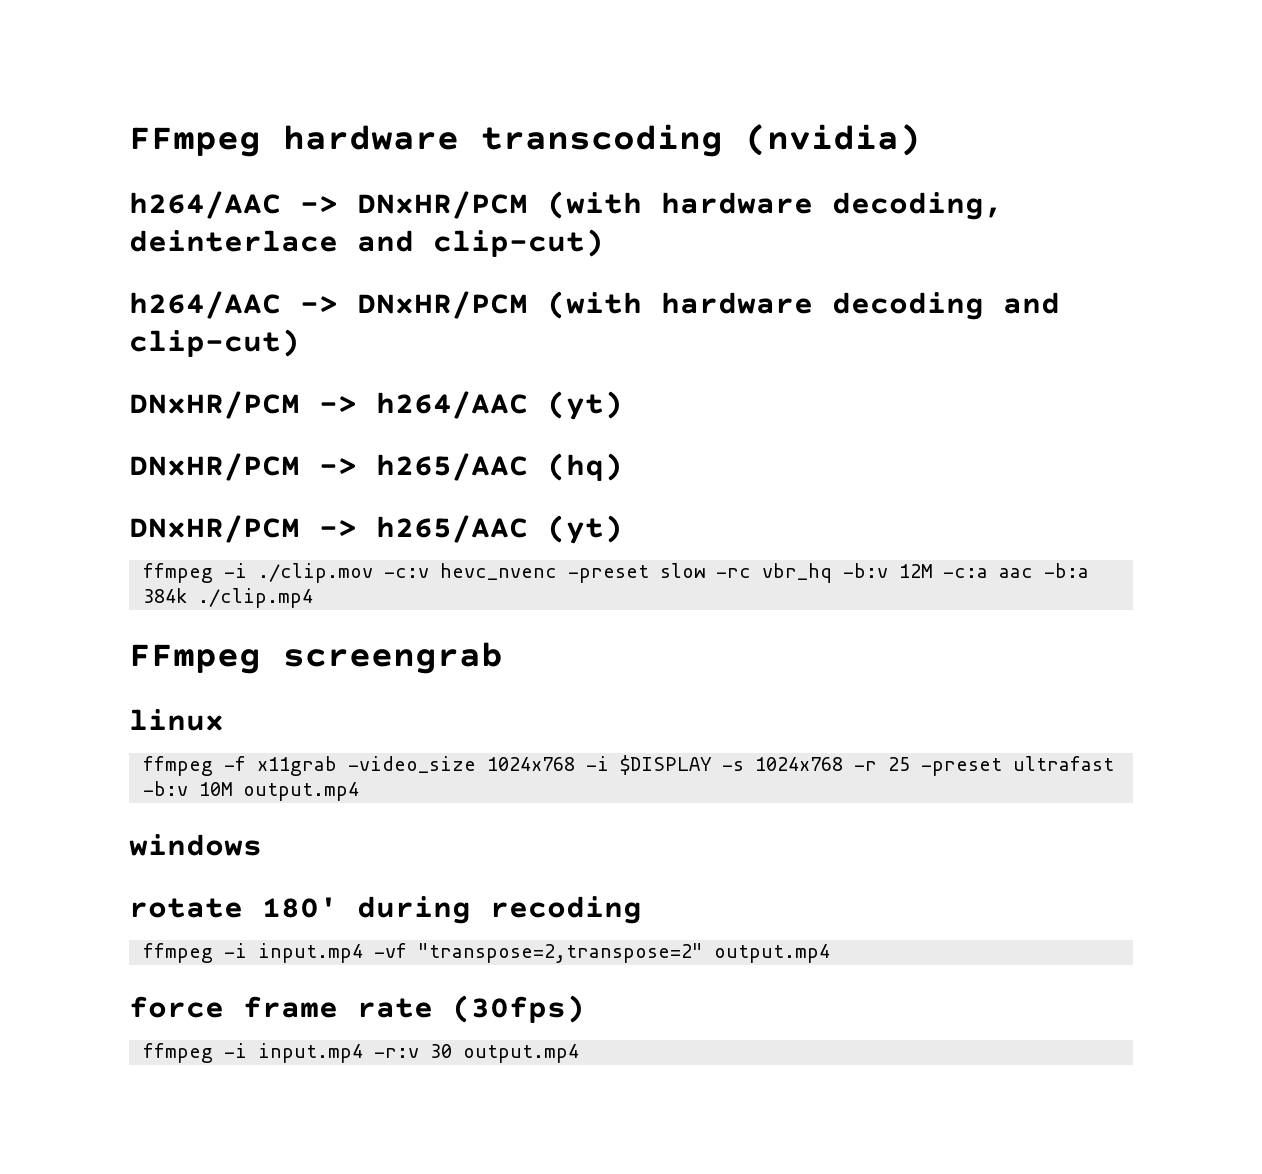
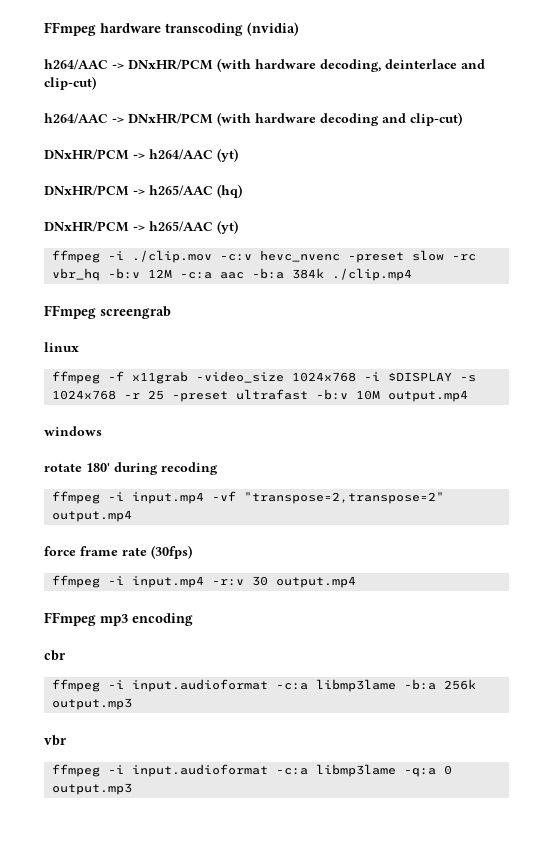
(580, 1053) none -> [44,612,193,626] [44,650,66,661] [51,679,476,692] [51,698,132,710] [44,735,67,746] [51,764,452,777] [51,783,132,795] // FFmpeg mp3 encoding // cbr // ffmpeg -i input.audioformat -c:a libmp3lame -b:a 256k output.mp3 // vbr // ffmpeg -i input.audioformat -c:a libmp3lame -q:a 0 output.mp3

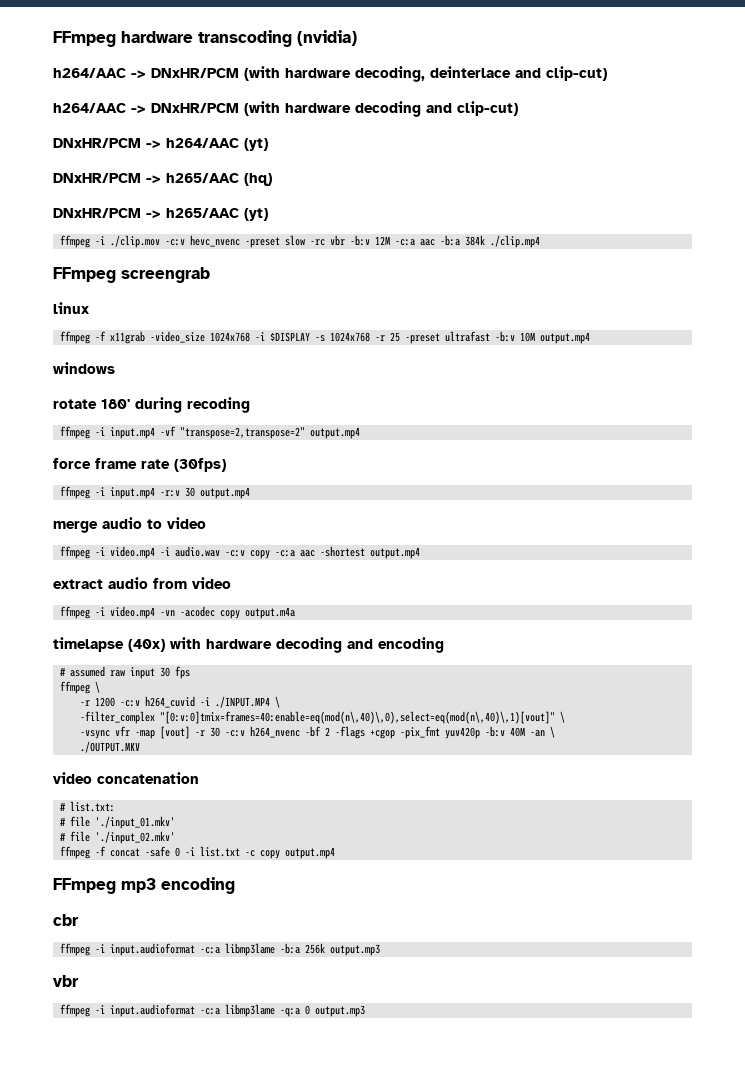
[51,268,100,281] vbr_hq -> [329,235,345,246] vbr
(356, 582) none -> [53,517,206,533] [59,546,420,559] [53,577,231,589] [59,606,295,619] [53,637,444,653] [59,666,190,679] [59,681,100,694] [79,696,280,708] [79,711,565,724] [79,726,555,739] [79,741,140,753] [53,772,199,784] [59,801,115,812] [59,816,175,829] [59,831,175,844] [59,846,335,859] // merge audio to video // ffmpeg -i video.mp4 -i audio.wav -c:v copy -c:a aac -shortest output.mp4 // extract audio from video // ffmpeg -i video.mp4 -vn -acodec copy output.m4a // timelapse (40x) with hardware decoding and encoding // # assumed raw input 30 fps // ffmpeg \ // -r 1200 -c:v h264_cuvid -i ./INPUT.MP4 \ // -filter_complex "[0:v:0]tmix=frames=40:enable=eq(mod(n\,40)\,0),select=eq(mod(n\,40)\,1)[vout]" \ // -vsync vfr -map [vout] -r 30 -c:v h264_nvenc -bf 2 -flags +cgop -pix_fmt yuv420p -b:v 40M -an \ // ./OUTPUT.MKV // video concatenation // # list.txt: // # file './input_01.mkv' // # file './input_02.mkv' // ffmpeg -f concat -safe 0 -i list.txt -c copy output.mp4

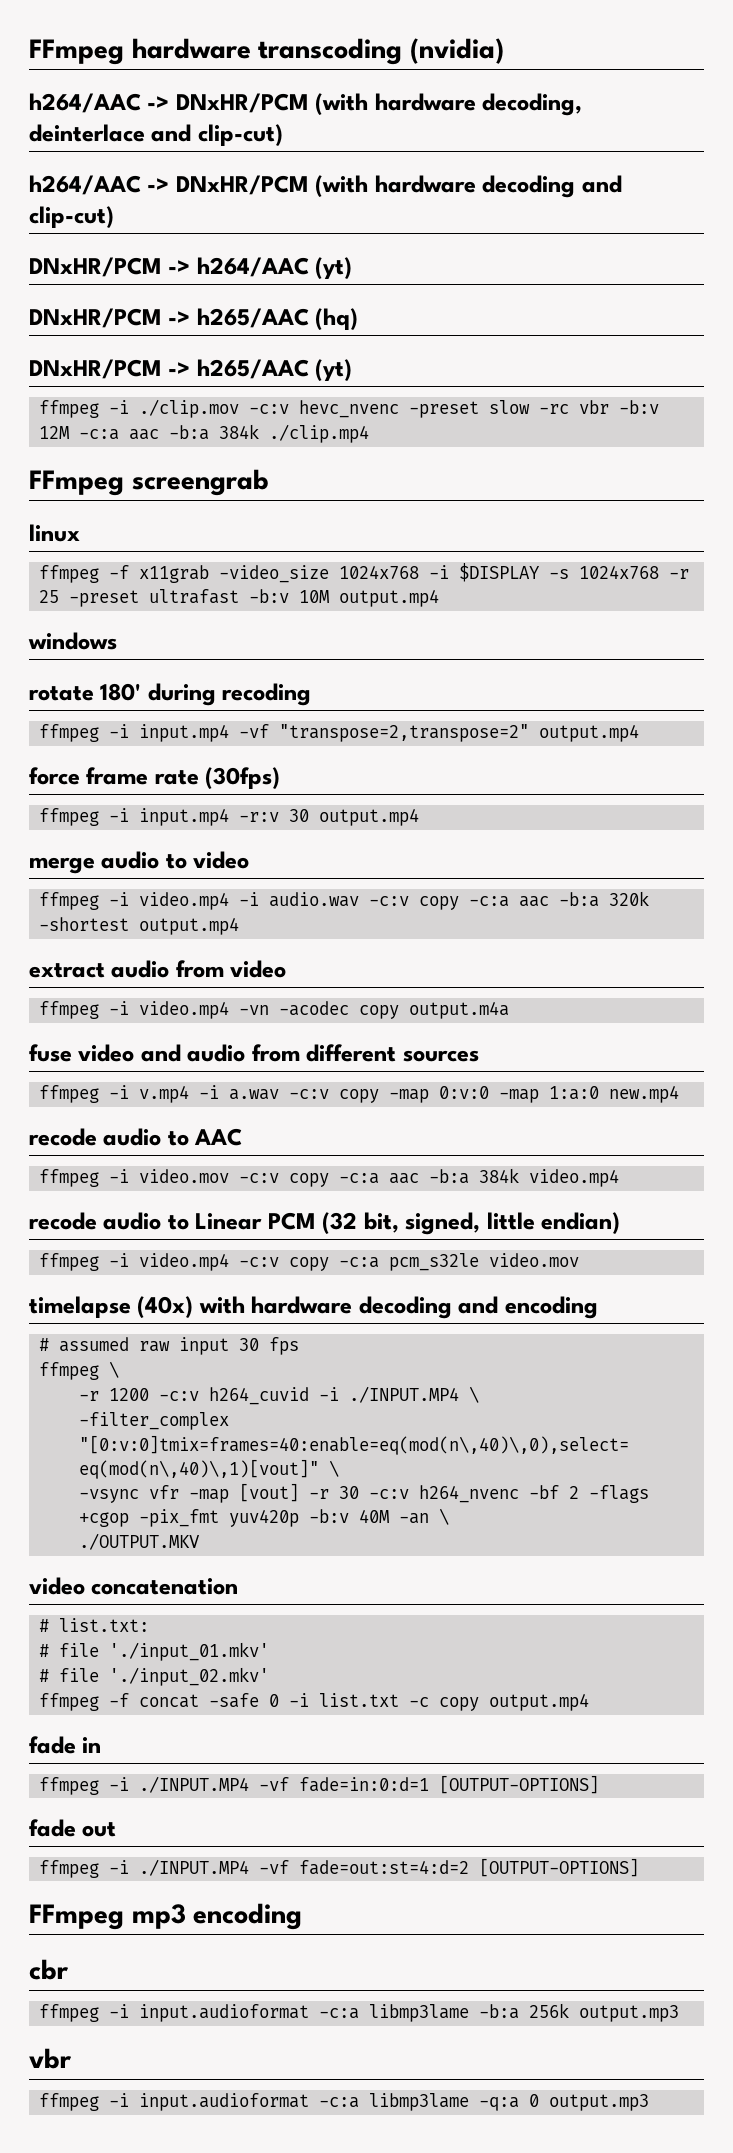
(315, 553) none -> [558,891,649,907] -b:a 320k
(295, 613) none -> [29,1044,479,1062] [38,1085,679,1103] [29,1128,243,1146] [38,1168,619,1187] [29,1212,621,1235] [38,1253,579,1271] // fuse video and audio from different sources // ffmpeg -i v.mp4 -i a.wav -c:v copy -map 0:v:0 -map 1:a:0 new.mp4 // recode audio to AAC // ffmpeg -i video.mov -c:v copy -c:a aac -b:a 384k video.mp4 // recode audio to Linear PCM (32 bit, signed, little endian) // ffmpeg -i video.mp4 -c:v copy -c:a pcm_s32le video.mov
(335, 853) none -> [29,1736,102,1754] [38,1775,599,1795] [29,1819,117,1837] [38,1858,639,1878] // fade in // ffmpeg -i ./INPUT.MP4 -vf fade=in:0:d=1 [OUTPUT-OPTIONS] // fade out // ffmpeg -i ./INPUT.MP4 -vf fade=out:st=4:d=2 [OUTPUT-OPTIONS]

